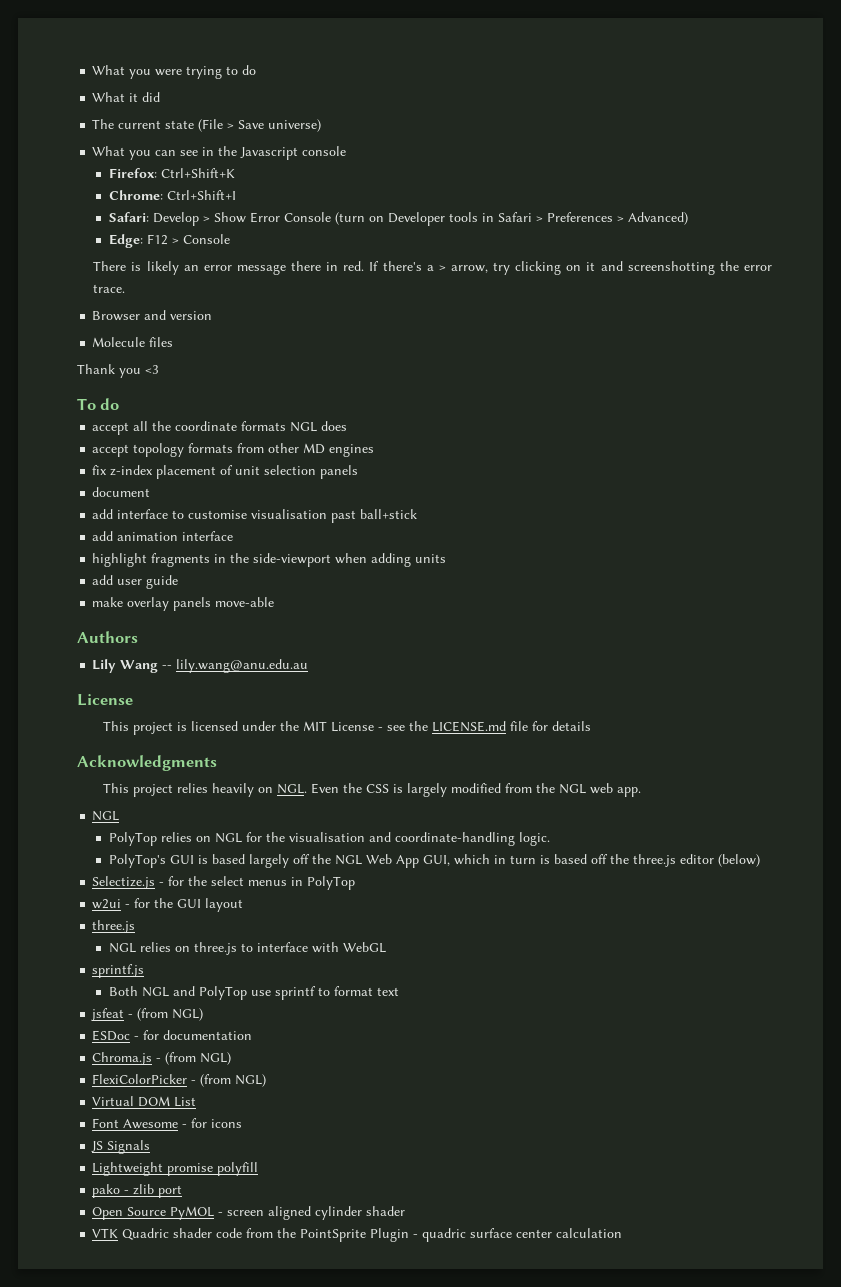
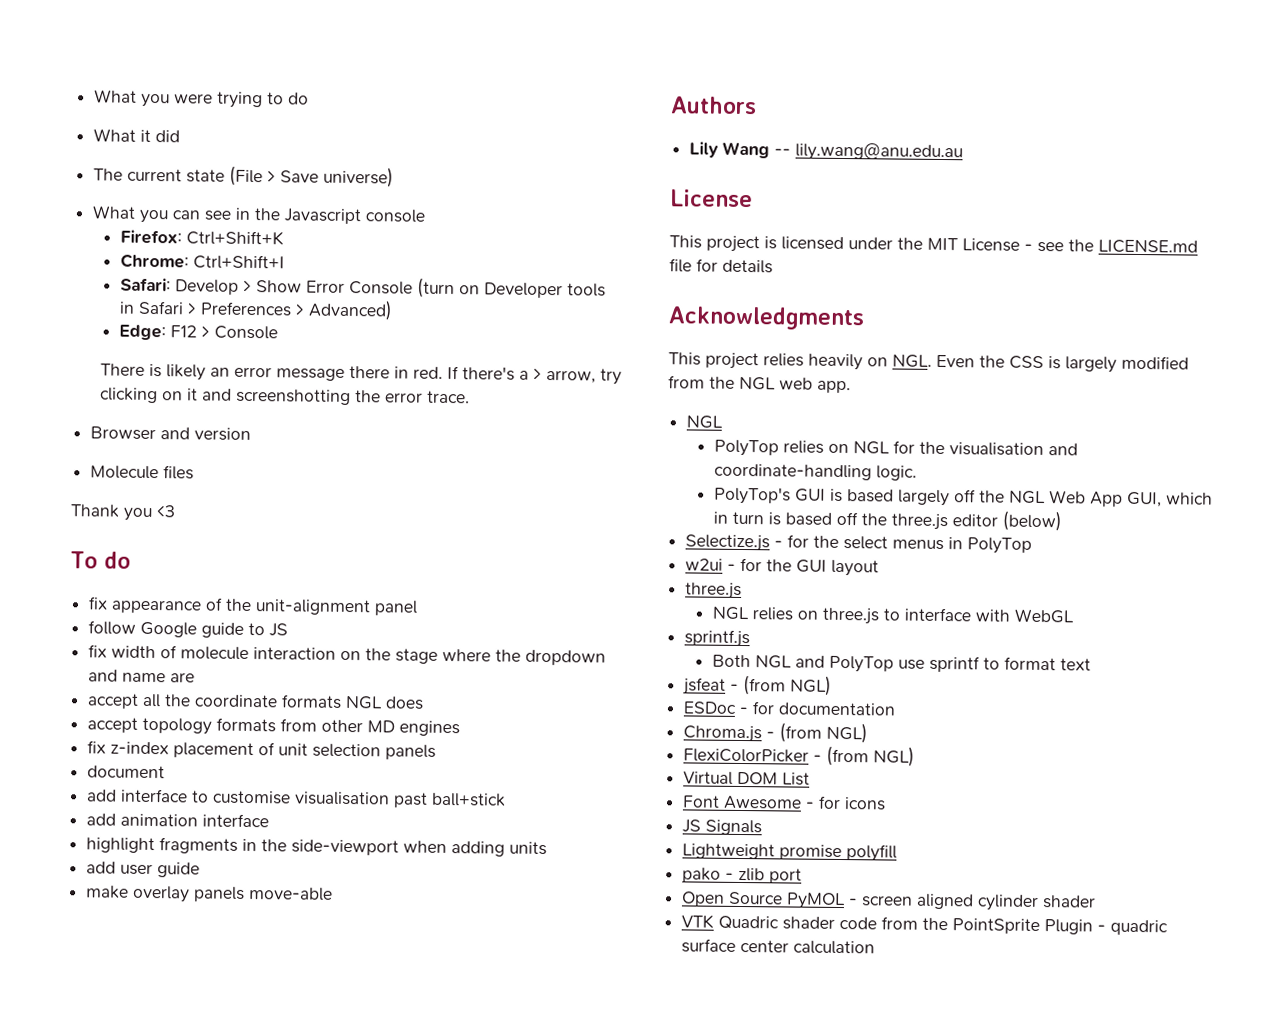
(120, 404) none -> [88,596,419,616] [88,620,289,638] [88,644,607,666] [88,669,196,683] // fix appearance of the unit-alignment panel // follow Google guide to JS // fix width of molecule interaction on the stage where the dropdown and name are

